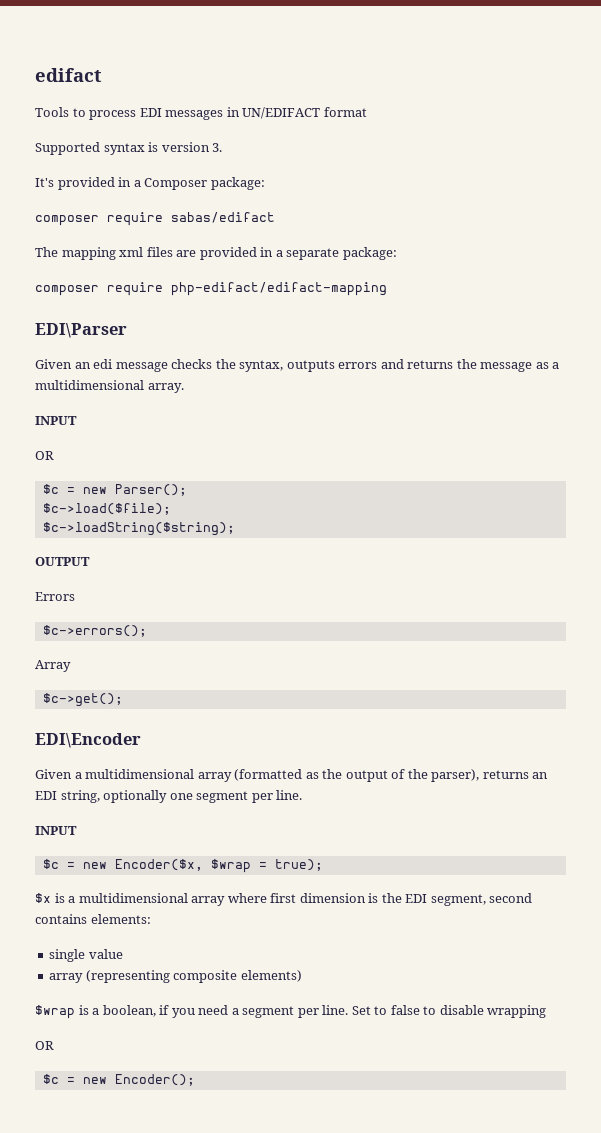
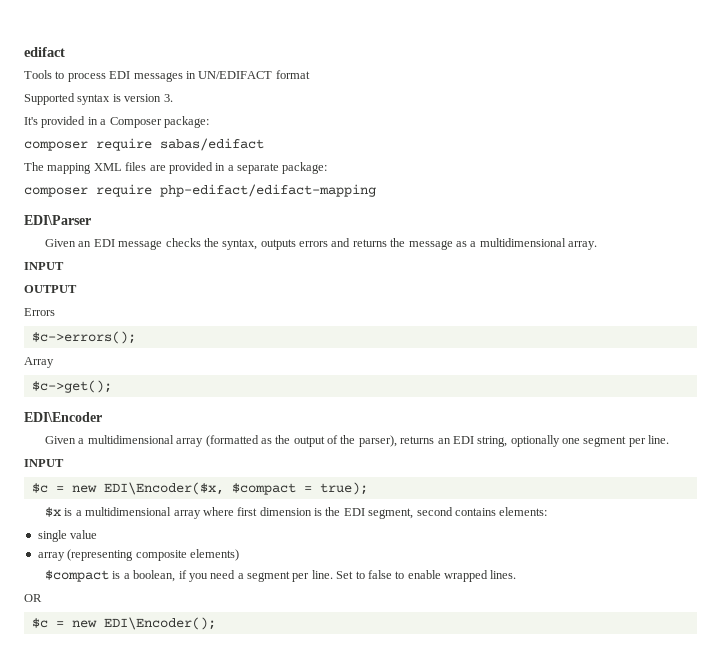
[119,247,144,257] xml -> [93,163,122,171] XML
[93,359,113,369] edi -> [93,239,115,247] EDI
[35,451,54,460] [42,484,187,496] [42,503,171,515] [42,522,235,536] // OR // $c = new Parser(); // $c->load($file); // $c->loadString($string); -> (64, 266) none
[114,859,251,873] Encoder($x, $wrap -> [103,482,296,495] EDI\Encoder($x, $compact
[35,1005,75,1019] $wrap -> [44,570,109,582] $compact
[439,1005,547,1018] [35,1041,54,1050] [42,1074,195,1086] disable wrapping // OR // $c = new Encoder(); -> [407,570,517,582] [24,594,42,602] [31,617,216,630] enable wrapped lines. // OR // $c = new EDI\Encoder();

